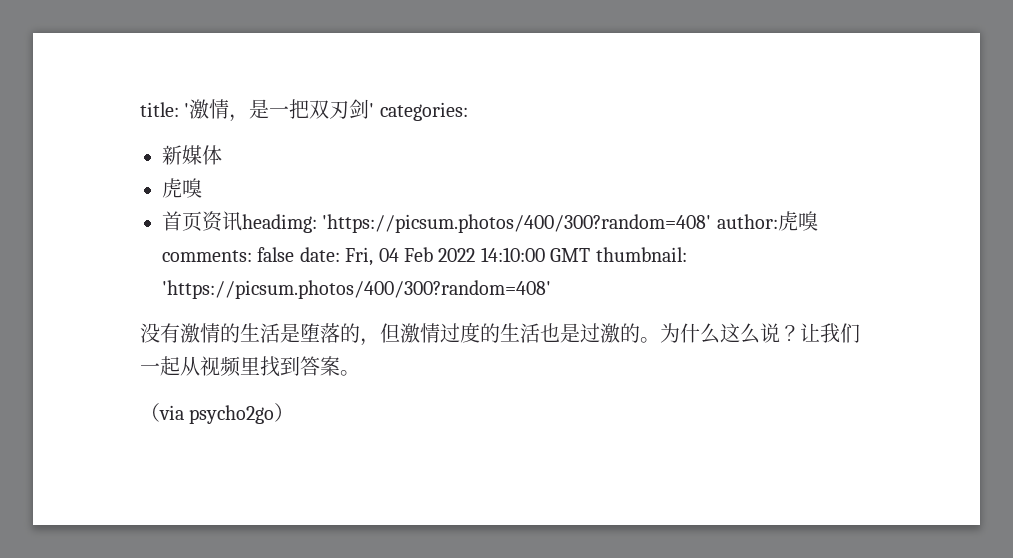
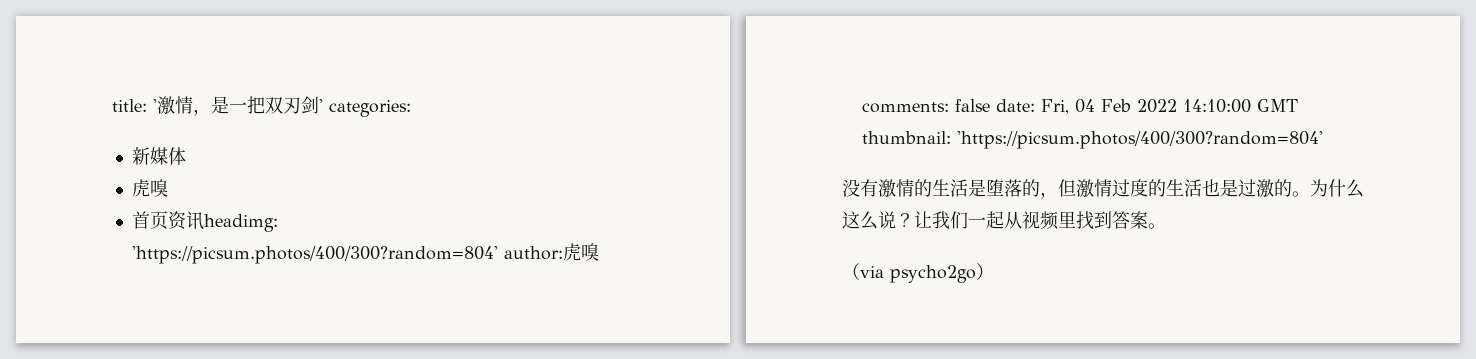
[322,214,712,233] 'https://picsum.photos/400/300?random=408' -> [131,246,498,264] 'https://picsum.photos/400/300?random=804'
[162,280,551,299] 'https://picsum.photos/400/300?random=408' -> [956,131,1323,149] 'https://picsum.photos/400/300?random=804'

